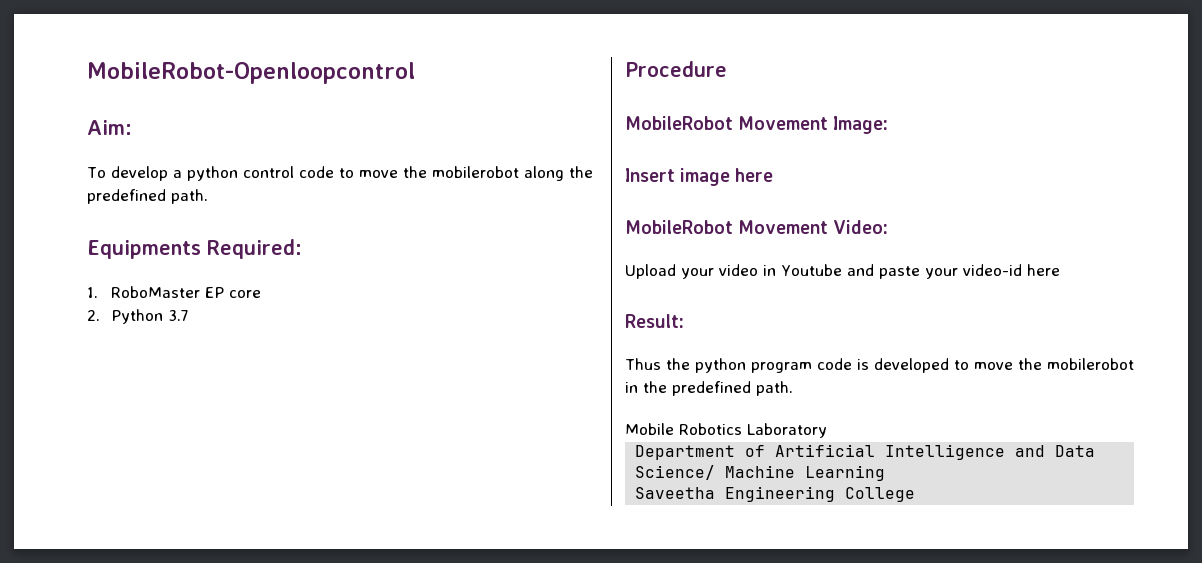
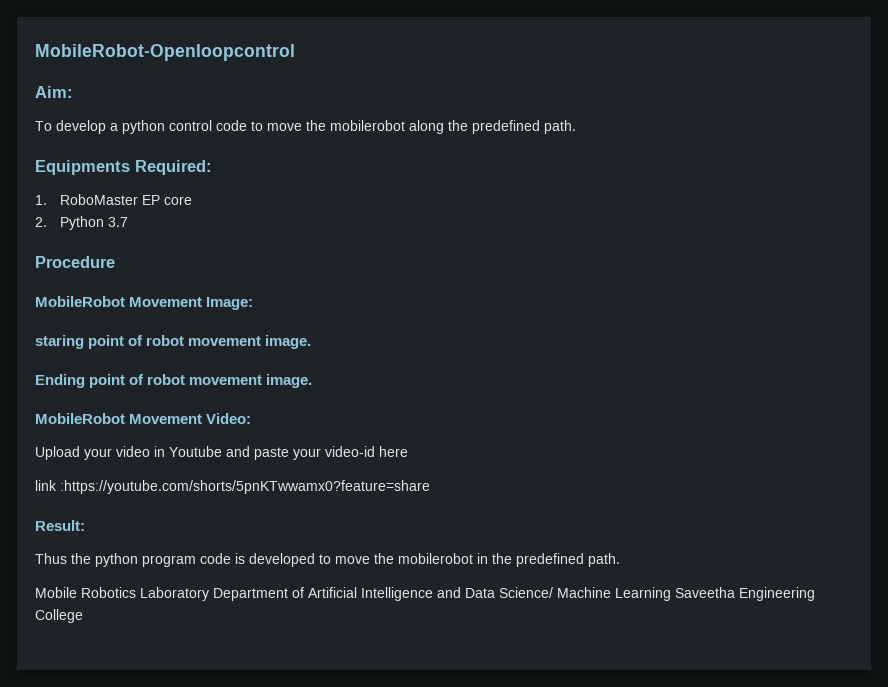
[625,168,774,186] Insert image here -> [35,335,312,349] [35,374,313,388] staring point of robot movement image. // Ending point of robot movement image.
(1060, 270) none -> [35,480,430,494] // link :https://youtube.com/shorts/5pnKTwwamx0?feature=share
(827, 430) // -> (209, 594) none
(886, 473) // -> (671, 594) none

